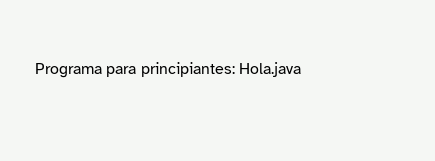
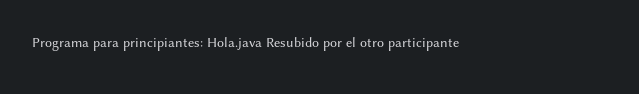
(301, 69) none -> [266,37,459,51] Resubido por el otro participante

